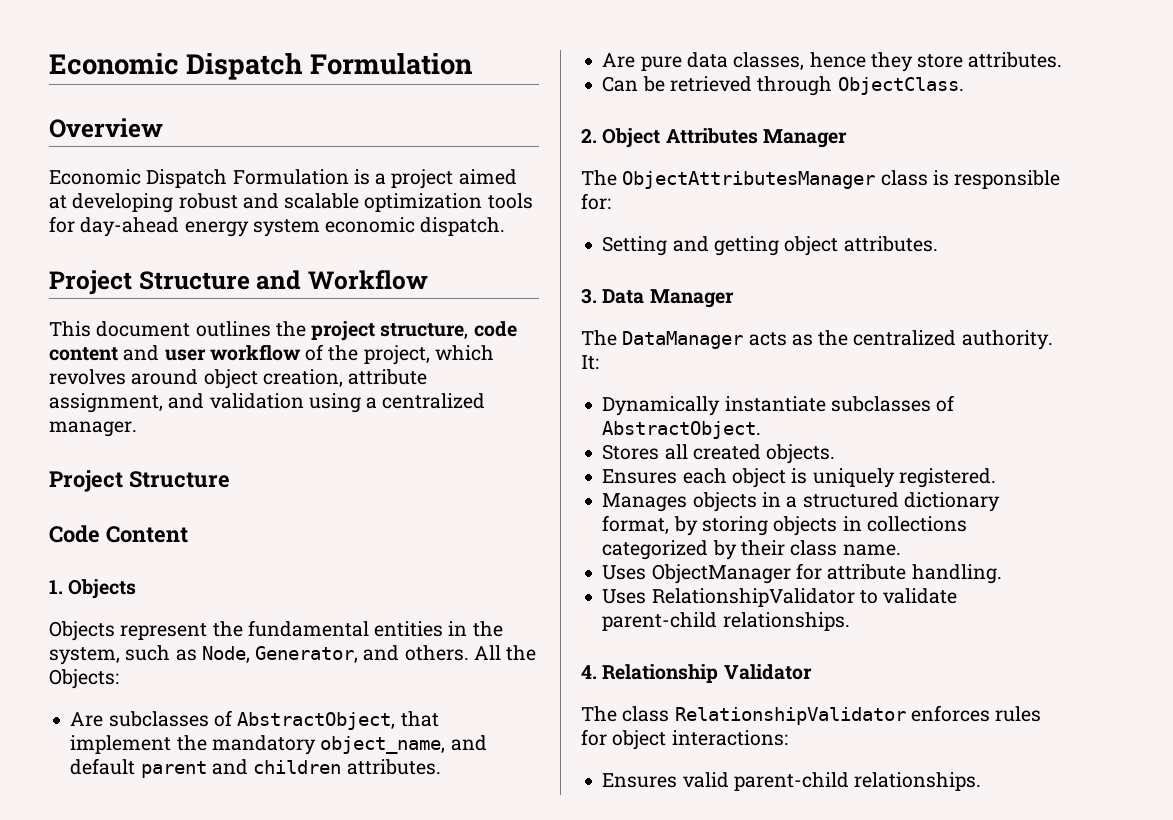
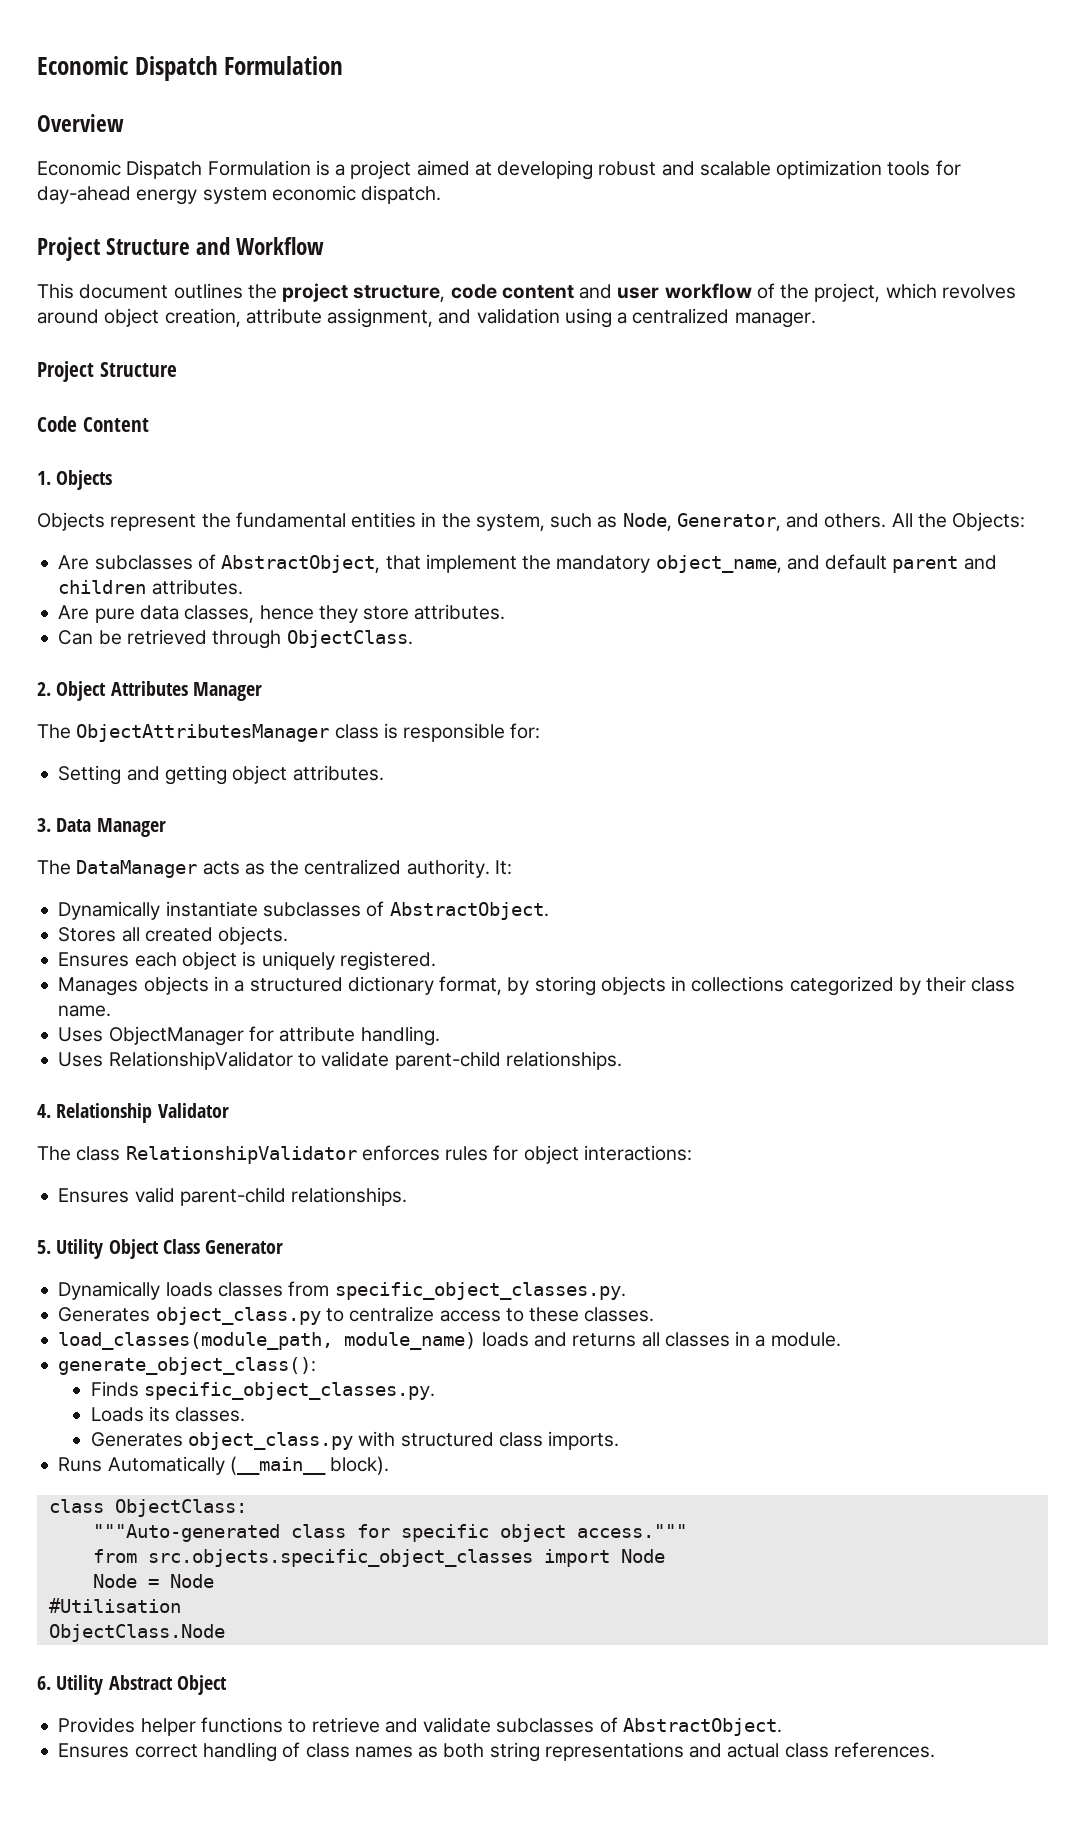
(982, 781) none -> [37,1239,284,1259] [58,1281,626,1300] [58,1306,655,1325] [58,1331,841,1350] [58,1357,317,1375] [90,1381,436,1400] [90,1406,246,1422] [90,1431,620,1450] [58,1456,390,1475] [48,1499,247,1517] [92,1524,687,1542] [92,1549,665,1567] [92,1574,214,1588] [48,1598,181,1613] [48,1624,225,1642] [37,1675,227,1695] [58,1717,782,1736] [58,1742,935,1762] // 5. Utility Object Class Generator // Dynamically loads classes from specific_object_classes.py. // Generates object_class.py to centralize access to these classes. // load_classes(module_path, module_name) loads and returns all classes in a module. // generate_object_class(): // Finds specific_object_classes.py. // Loads its classes. // Generates object_class.py with structured class imports. // Runs Automatically (__main__ block). // class ObjectClass: // """Auto-generated class for specific object access.""" // from src.objects.specific_object_classes import Node // Node = Node // #Utilisation // ObjectClass.Node // 6. Utility Abstract Object // Provides helper functions to retrieve and validate subclasses of AbstractObject. // Ensures correct handling of class names as both string representations and actual class references.

